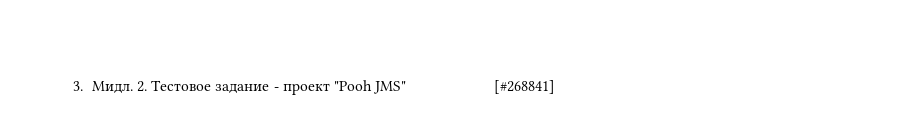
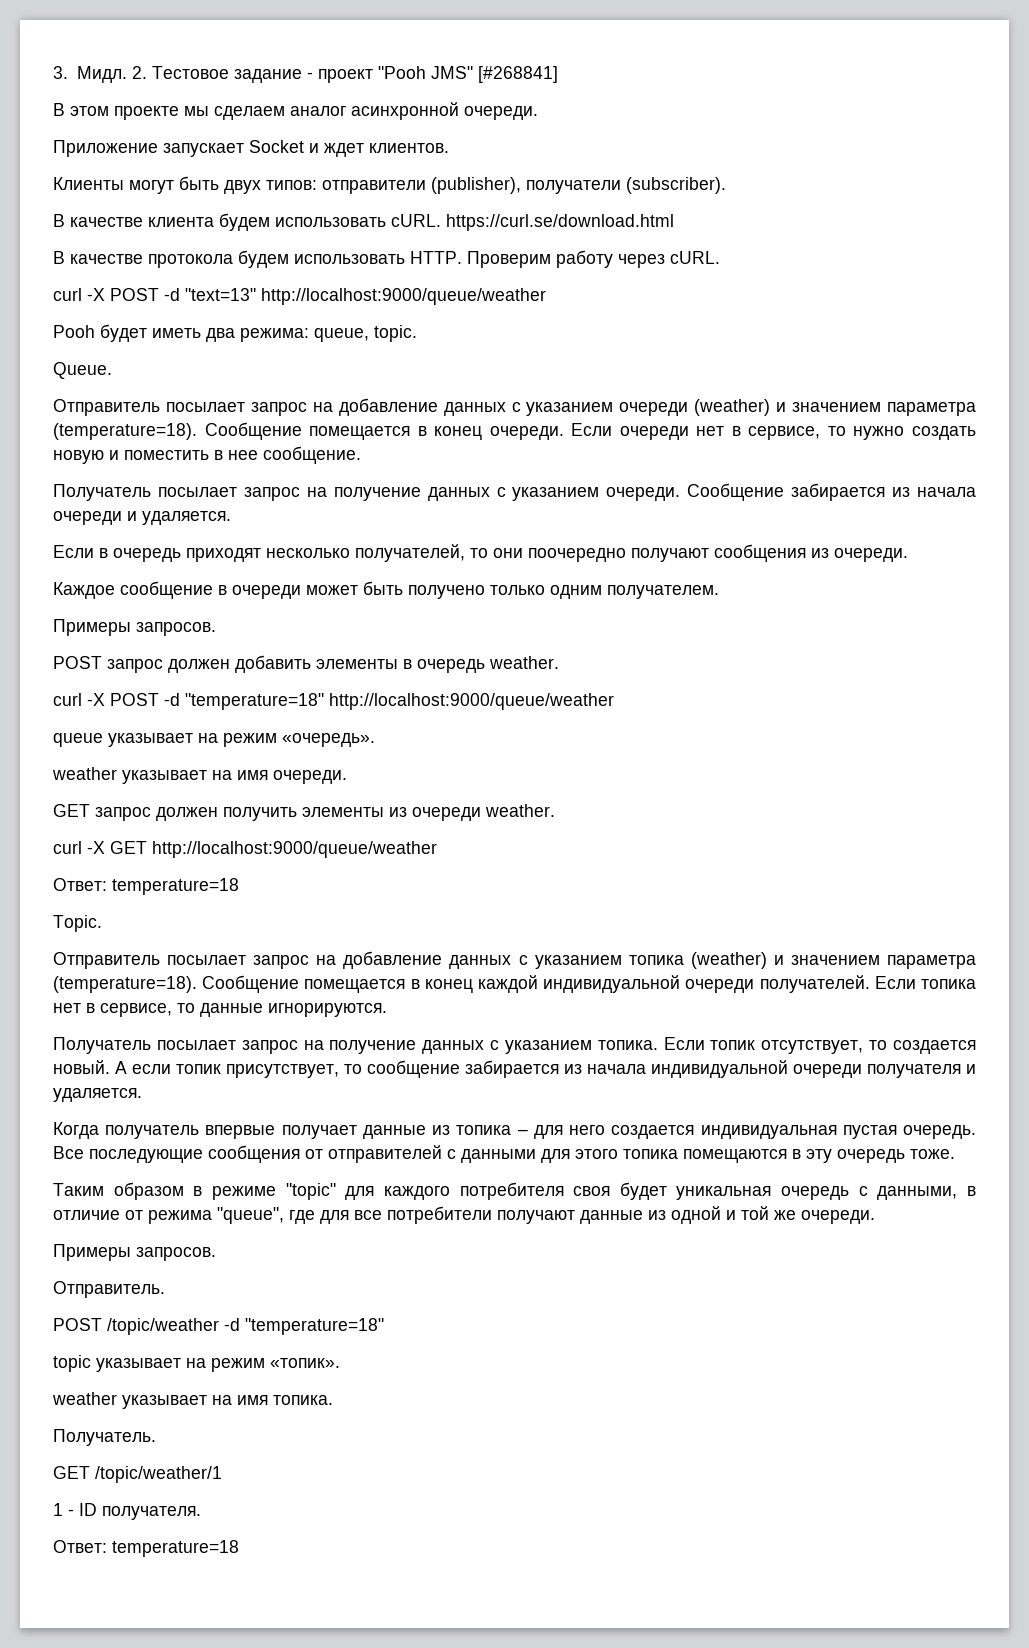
(555, 87) none -> [53,102,538,120] [53,140,449,157] [53,176,726,194] [53,213,674,231] [53,250,720,268] [53,288,546,305] [53,324,417,342] [53,362,112,379] [53,398,976,416] [53,422,977,440] [53,446,361,464] [53,483,976,501] [53,511,231,525] [53,544,908,562] [53,581,719,599] [53,619,216,636] [53,655,559,673] [53,693,614,710] [53,733,375,747] [52,767,347,784] [53,804,555,821] [53,841,437,858] [53,878,239,895] [53,915,102,932] [53,951,977,969] [53,975,977,993] [53,1003,387,1017] [53,1037,976,1054] [53,1060,976,1078] [53,1088,142,1102] [53,1122,977,1139] [53,1145,955,1163] [53,1182,976,1200] [53,1206,875,1224] [53,1244,216,1261] [53,1281,165,1298] [53,1318,384,1335] [53,1355,340,1372] [52,1392,333,1409] [53,1429,156,1446] [53,1466,222,1483] [53,1503,201,1520] [53,1540,239,1557] // В этом проекте мы сделаем аналог асинхронной очереди. // Приложение запускает Socket и ждет клиентов. // Клиенты могут быть двух типов: отправители (publisher), получатели (subscriber). // В качестве клиента будем использовать cURL. https://curl.se/download.html // В качестве протокола будем использовать HTTP. Проверим работу через cURL. // curl -X POST -d "text=13" http://localhost:9000/queue/weather // Pooh будет иметь два режима: queue, topic. // Queue. // Отправитель посылает запрос на добавление данных с указанием очереди (weather) и значением параметра (temperature=18). Сообщение помещается в конец очереди. Если очереди нет в сервисе, то нужно создать новую и поместить в нее сообщение. // Получатель посылает запрос на получение данных с указанием очереди. Сообщение забирается из начала очереди и удаляется. // Если в очередь приходят несколько получателей, то они поочередно получают сообщения из очереди. // Каждое сообщение в очереди может быть получено только одним получателем. // Примеры запросов. // POST запрос должен добавить элементы в очередь weather. // curl -X POST -d "temperature=18" http://localhost:9000/queue/weather // queue указывает на режим «очередь». // weather указывает на имя очереди. // GET запрос должен получить элементы из очереди weather. // curl -X GET http://localhost:9000/queue/weather // Ответ: temperature=18 // Topic. // Отправитель посылает запрос на добавление данных с указанием топика (weather) и значением параметра (temperature=18). Сообщение помещается в конец каждой индивидуальной очереди получателей. Если топика нет в сервисе, то данные игнорируются. // Получатель посылает запрос на получение данных с указанием топика. Если топик отсутствует, то создается новый. А если топик присутствует, то сообщение забирается из начала индивидуальной очереди получателя и удаляется. // Когда получатель впервые получает данные из топика – для него создается индивидуальная пустая очередь. Все последующие сообщения от отправителей с данными для этого топика помещаются в эту очередь тоже. // Таким образом в режиме "topic" для каждого потребителя своя будет уникальная очередь с данными, в отличие от режима "queue", где для все потребители получают данные из одной и той же очереди. // Примеры запросов. // Отправитель. // POST /topic/weather -d "temperature=18" // topic указывает на режим «топик». // weather указывает на имя топика. // Получатель. // GET /topic/weather/1 // 1 - ID получателя. // Ответ: temperature=18

